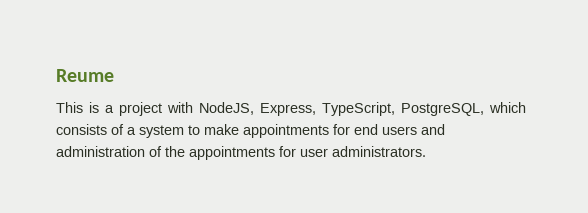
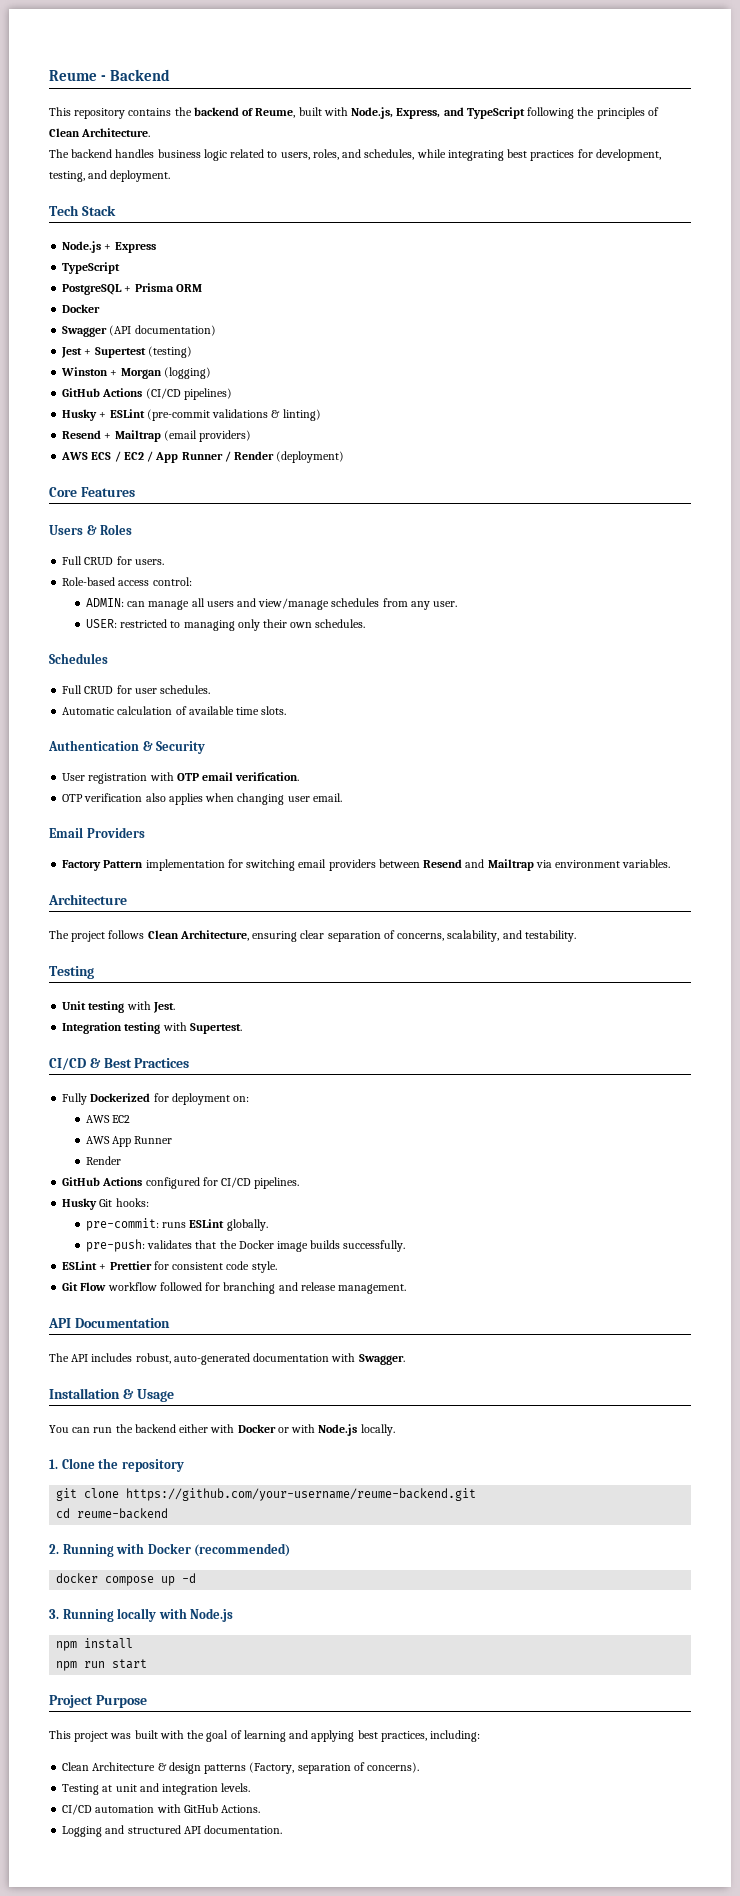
[56,102,526,116] [56,124,445,138] [56,146,426,160] // This is a project with NodeJS, Express, TypeScript, PostgreSQL, which consists of a system to make appointments for end users and administration of the appointments for user administrators. -> [101,69,171,81] [49,107,659,119] [49,128,151,137] [49,149,661,161] [49,170,171,182] [49,205,116,216] [62,241,156,253] [62,262,121,274] [62,283,202,295] [62,304,101,313] [62,325,216,337] [61,346,192,358] [61,367,211,379] [62,388,232,400] [62,409,321,421] [62,430,252,442] [61,451,345,463] [49,487,135,497] [49,524,133,535] [62,556,164,565] [62,577,192,586] [85,598,458,610] [85,619,366,631] [49,653,108,664] [62,685,211,694] [62,706,287,715] [48,740,206,754] [62,772,300,784] [62,793,342,805] [49,827,145,838] [62,859,671,871] [48,894,127,905] [49,930,576,942] [49,966,94,979] [62,1001,175,1013] [62,1022,242,1034] [49,1058,190,1070] [62,1093,250,1105] [85,1115,131,1123] [85,1136,173,1147] [85,1156,121,1165] [62,1177,300,1189] [62,1198,149,1210] [85,1218,268,1231] [85,1239,406,1252] [62,1261,277,1273] [62,1282,407,1294] [48,1318,170,1328] [49,1353,405,1365] [49,1388,174,1402] [49,1424,395,1436] [49,1458,184,1472] [56,1488,477,1501] [56,1508,169,1519] [49,1543,291,1557] [56,1573,197,1586] [49,1608,234,1622] [56,1638,134,1651] [56,1659,148,1671] [49,1695,147,1708] [49,1730,481,1742] [62,1762,420,1774] [62,1783,251,1795] [62,1804,261,1815] [62,1825,283,1837] - Backend // This repository contains the backend of Reume, built with Node.js, Express, and TypeScript following the principles of Clean Architecture. // The backend handles business logic related to users, roles, and schedules, while integrating best practices for development, testing, and deployment. // Tech Stack // Node.js + Express // TypeScript // PostgreSQL + Prisma ORM // Docker // Swagger (API documentation) // Jest + Supertest (testing) // Winston + Morgan (logging) // GitHub Actions (CI/CD pipelines) // Husky + ESLint (pre-commit validations & linting) // Resend + Mailtrap (email providers) // AWS ECS / EC2 / App Runner / Render (deployment) // Core Features // Users & Roles // Full CRUD for users. // Role-based access control: // ADMIN: can manage all users and view/manage schedules from any user. // USER: restricted to managing only their own schedules. // Schedules // Full CRUD for user schedules. // Automatic calculation of available time slots. // Authentication & Security // User registration with OTP email verification. // OTP verification also applies when changing user email. // Email Providers // Factory Pattern implementation for switching email providers between Resend and Mailtrap via environment variables. // Architecture // The project follows Clean Architecture, ensuring clear separation of concerns, scalability, and testability. // Testing // Unit testing with Jest. // Integration testing with Supertest. // CI/CD & Best Practices // Fully Dockerized for deployment on: // AWS EC2 // AWS App Runner // Render // GitHub Actions configured for CI/CD pipelines. // Husky Git hooks: // pre-commit: runs ESLint globally. // pre-push: validates that the Docker image builds successfully. // ESLint + Prettier for consistent code style. // Git Flow workflow followed for branching and release management. // API Documentation // The API includes robust, auto-generated documentation with Swagger. // Installation & Usage // You can run the backend either with Docker or with Node.js locally. // 1. Clone the repository // git clone https://github.com/your-username/reume-backend.git // cd reume-backend // 2. Running with Docker (recommended) // docker compose up -d // 3. Running locally with Node.js // npm install // npm run start // Project Purpose // This project was built with the goal of learning and applying best practices, including: // Clean Architecture & design patterns (Factory, separation of concerns). // Testing at unit and integration levels. // CI/CD automation with GitHub Actions. // Logging and structured API documentation.

